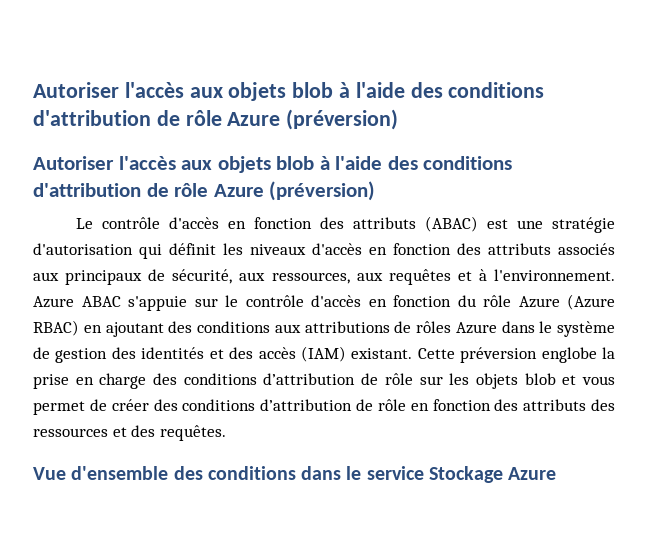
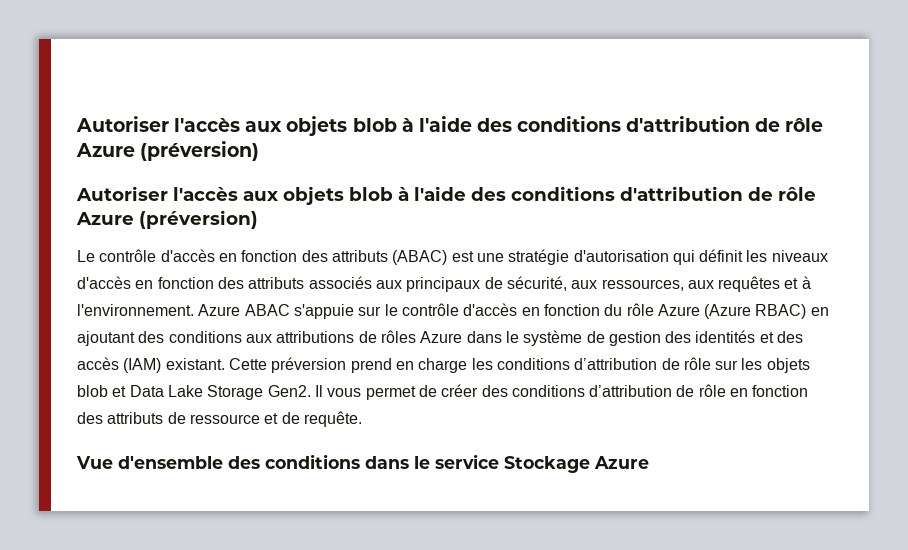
[541,347,615,363] [33,374,69,389] englobe la prise -> [350,358,392,373] prend
[153,373,178,385] des -> [471,358,493,370] les
(577, 380) none -> [129,385,323,400] Data Lake Storage Gen2. Il
[590,399,615,411] [33,425,226,441] des ressources et des requêtes. -> [167,411,362,427] de ressource et de requête.

